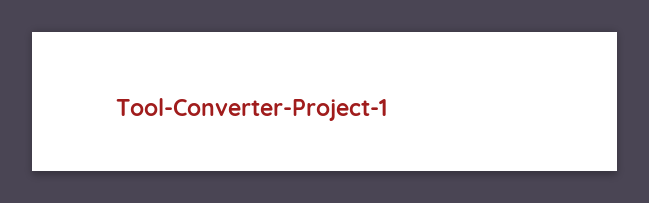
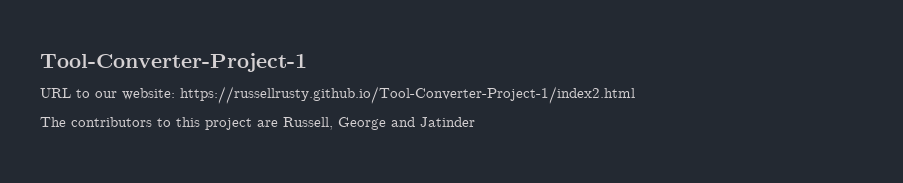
(387, 109) none -> [40,86,635,104] [40,117,475,130] // URL to our website: https://russellrusty.github.io/Tool-Converter-Project-1/index2.html // The contributors to this project are Russell, George and Jatinder

